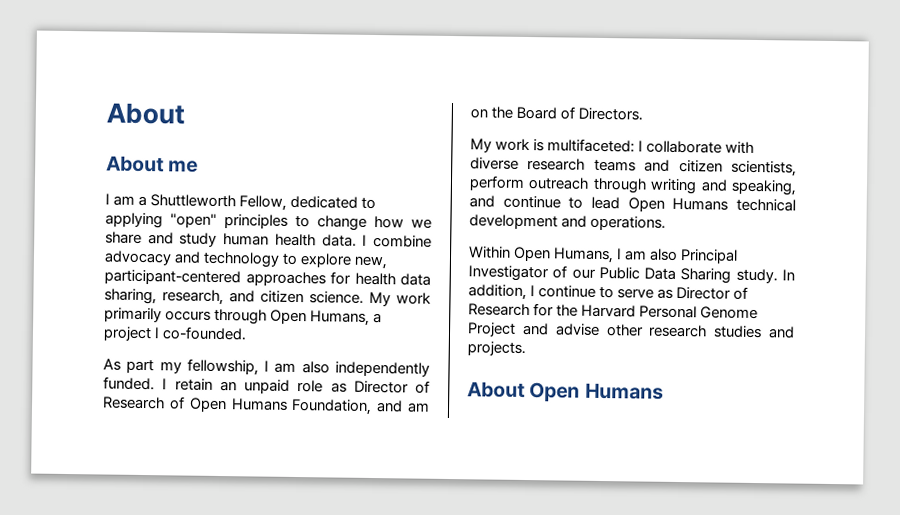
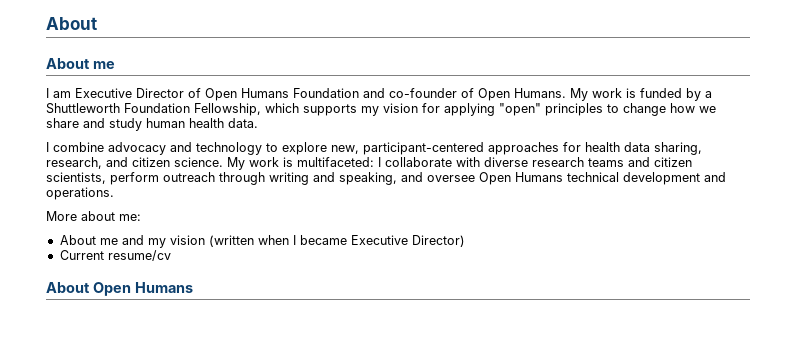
[138,194,377,211] a Shuttleworth Fellow, dedicated to -> [75,88,712,101] [46,103,440,116] Executive Director of Open Humans Foundation and co-founder of Open Humans. My work is funded by a Shuttleworth Foundation Fellowship, which supports my vision for
(357, 240) none -> (258, 123) //
[104,307,383,326] [103,326,248,342] [103,358,430,377] [103,376,430,394] [102,396,430,415] [470,106,644,121] [470,138,531,153] primarily occurs through Open Humans, a project I co-founded. // As part my fellowship, I am also independently funded. I retain an unpaid role as Director of Research of Open Humans Foundation, and am on the Board of Directors. // My work -> (279, 162) none
[502,195,620,210] continue to lead -> [427,175,475,182] oversee
[468,246,739,264] [468,265,795,284] [468,284,749,301] [468,303,759,320] [467,322,795,339] [467,341,526,356] Within Open Humans, I am also Principal Investigator of our Public Data Sharing study. In addition, I continue to serve as Director of Research for the Harvard Personal Genome Project and advise other research studies and projects. -> [46,211,141,221] [59,235,465,248] [59,250,171,261] More about me: // About me and my vision (written when I became Executive Director) // Current resume/cv

